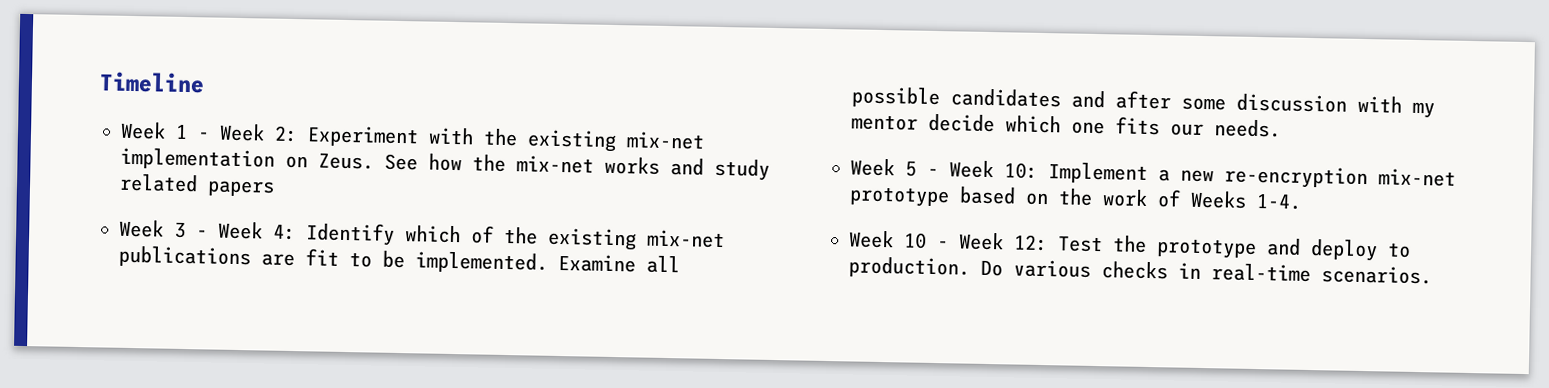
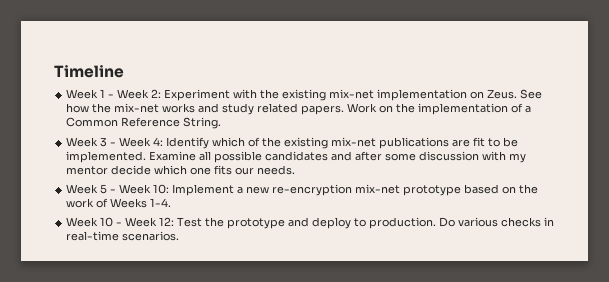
[207,180,275,197] papers -> [301,103,532,115] [66,117,222,129] papers. Work on the implementation of a Common Reference String.

